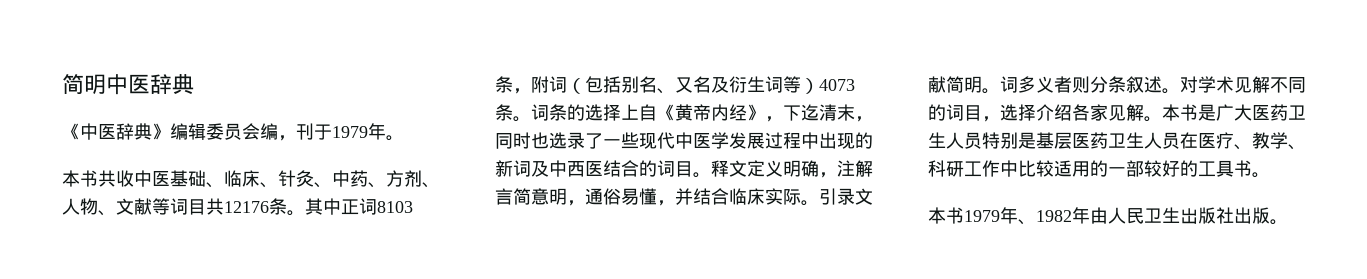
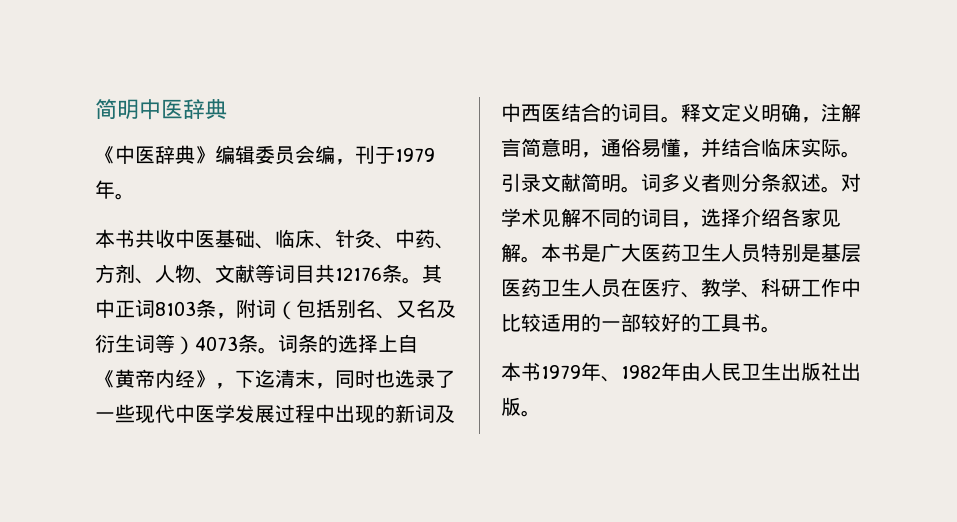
[1180,208,1198,224] 岀 -> [781,362,801,381] 出

